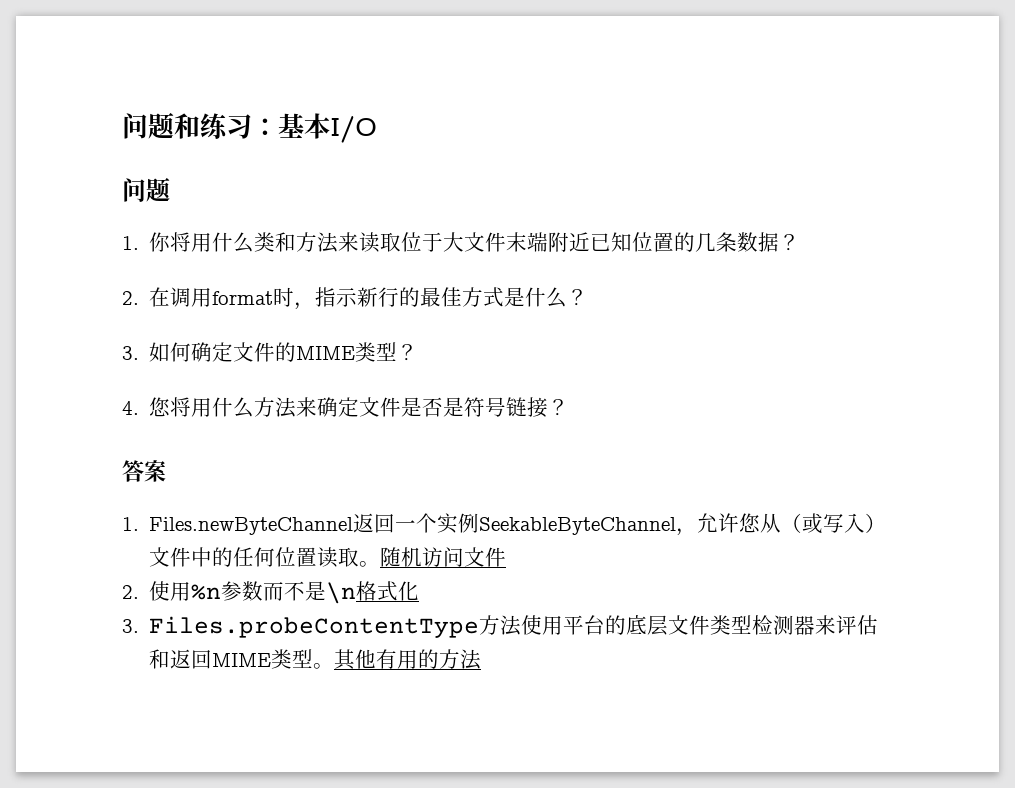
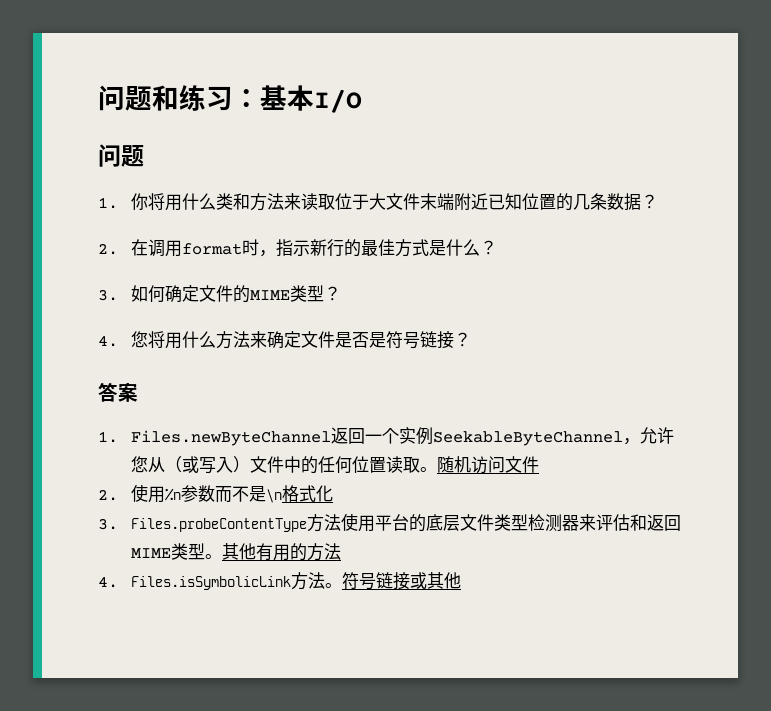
(482, 659) none -> [98,572,462,590] // 4. Files.isSymbolicLink方法。符号链接或其他

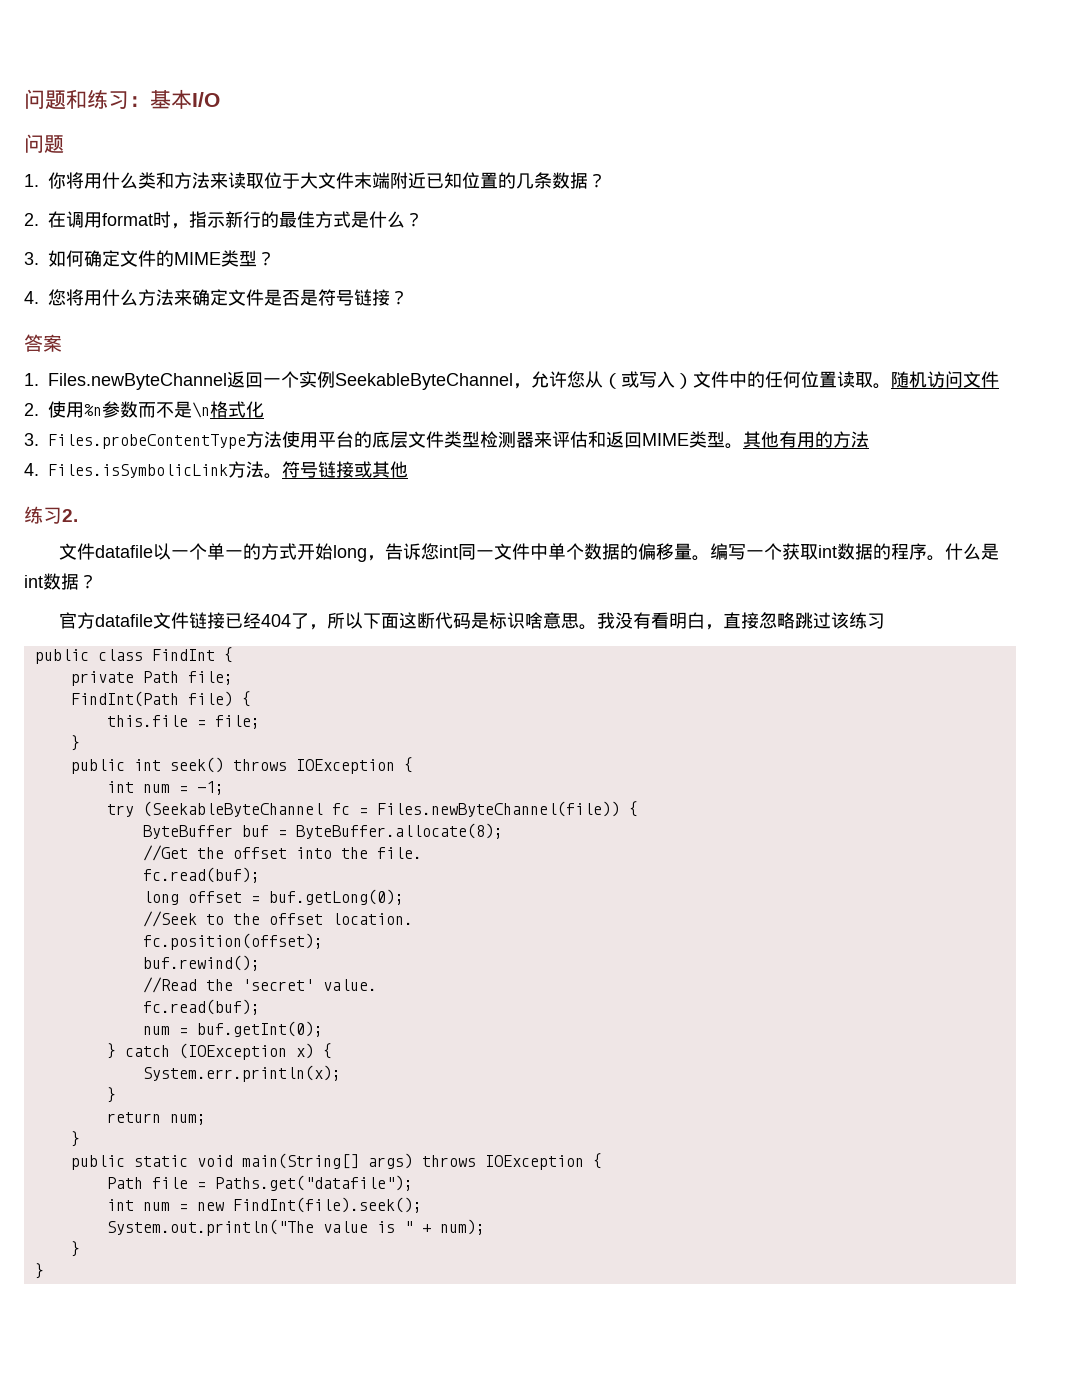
(462, 580) none -> [24,506,78,524] [58,543,999,562] [24,573,97,590] [58,612,885,630] [34,647,233,664] [70,671,233,686] [70,691,251,707] [106,715,260,729] [70,735,80,751] [70,757,413,774] [106,781,224,795] [106,801,638,817] [142,823,503,839] [142,845,422,861] [142,867,260,883] [142,889,404,905] [142,911,413,927] [142,933,323,950] [142,955,260,971] [142,977,377,993] [142,999,260,1015] [142,1021,323,1037] [106,1043,332,1060] [142,1065,341,1082] [106,1087,116,1103] [106,1112,206,1125] [70,1131,80,1147] [70,1153,602,1170] [106,1175,413,1191] [106,1197,422,1213] [106,1219,485,1236] [70,1241,80,1257] [34,1263,44,1279] // 练习2. // 文件datafile以一个单一的方式开始long，告诉您int同一文件中单个数据的偏移量。编写一个获取int数据的程序。什么是int数据？ // 官方datafile文件链接已经404了，所以下面这断代码是标识啥意思。我没有看明白，直接忽略跳过该练习 // public class FindInt { // private Path file; // FindInt(Path file) { // this.file = file; // } // public int seek() throws IOException { // int num = -1; // try (SeekableByteChannel fc = Files.newByteChannel(file)) { // ByteBuffer buf = ByteBuffer.allocate(8); // //Get the offset into the file. // fc.read(buf); // long offset = buf.getLong(0); // //Seek to the offset location. // fc.position(offset); // buf.rewind(); // //Read the 'secret' value. // fc.read(buf); // num = buf.getInt(0); // } catch (IOException x) { // System.err.println(x); // } // return num; // } // public static void main(String[] args) throws IOException { // Path file = Paths.get("datafile"); // int num = new FindInt(file).seek(); // System.out.println("The value is " + num); // } // }

